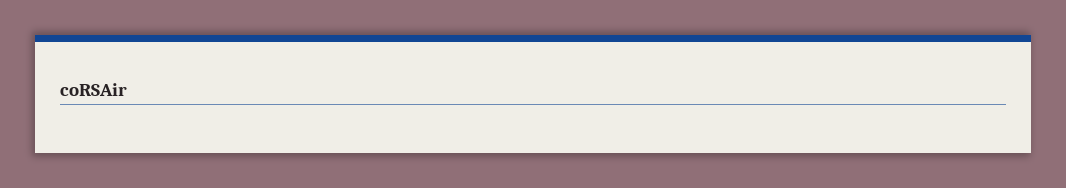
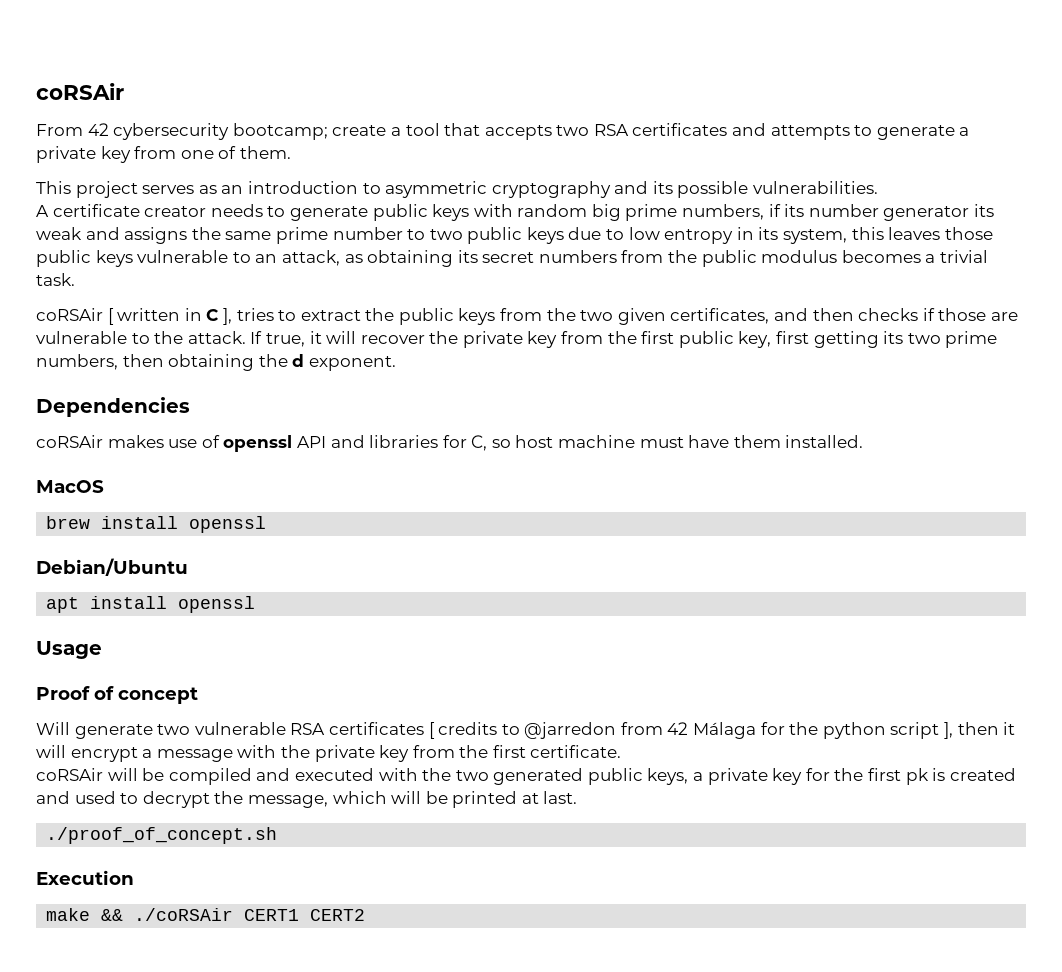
[60,83,127,96] coRSAir -> [36,83,124,100] [36,123,970,140] [36,146,291,163] [36,181,879,198] [36,204,995,221] [36,227,993,244] [36,250,989,267] [36,273,75,286] [36,308,1018,325] [36,331,998,348] [36,354,396,371] [36,397,190,417] [36,435,864,452] [36,480,104,493] [46,516,267,533] [36,558,188,576] [46,596,256,613] [36,641,102,659] [36,686,198,704] [36,722,1016,739] [36,745,622,762] [36,768,1016,785] [36,791,578,808] [46,827,278,844] [36,870,134,885] [46,908,366,921] coRSAir // From 42 cybersecurity bootcamp; create a tool that accepts two RSA certificates and attempts to generate a private key from one of them. // This project serves as an introduction to asymmetric cryptography and its possible vulnerabilities. // A certificate creator needs to generate public keys with random big prime numbers, if its number generator its weak and assigns the same prime number to two public keys due to low entropy in its system, this leaves those public keys vulnerable to an attack, as obtaining its secret numbers from the public modulus becomes a trivial task. // coRSAir [ written in C ], tries to extract the public keys from the two given certificates, and then checks if those are vulnerable to the attack. If true, it will recover the private key from the first public key, first getting its two prime numbers, then obtaining the d exponent. // Dependencies // coRSAir makes use of openssl API and libraries for C, so host machine must have them installed. // MacOS // brew install openssl // Debian/Ubuntu // apt install openssl // Usage // Proof of concept // Will generate two vulnerable RSA certificates [ credits to @jarredon from 42 Málaga for the python script ], then it will encrypt a message with the private key from the first certificate. // coRSAir will be compiled and executed with the two generated public keys, a private key for the first pk is created and used to decrypt the message, which will be printed at last. // ./proof_of_concept.sh // Execution // make && ./coRSAir CERT1 CERT2

